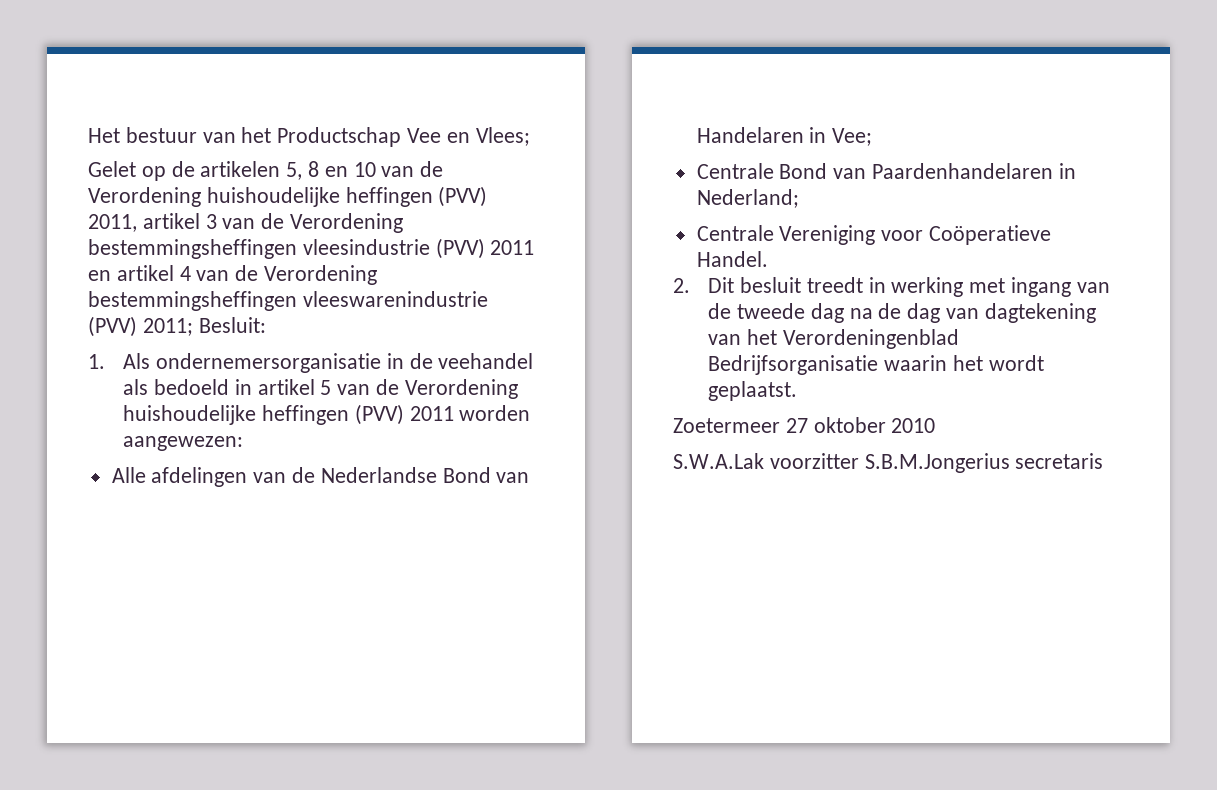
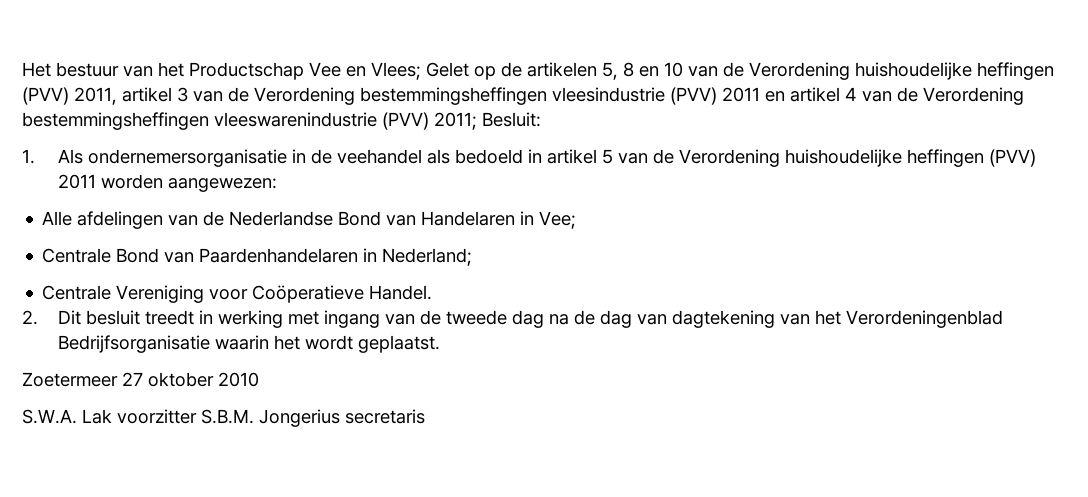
(530, 136) // -> (421, 71) none
[673,453,1010,473] S.W.A.Lak voorzitter S.B.M.Jongerius -> [22,409,340,427] S.W.A. Lak voorzitter S.B.M. Jongerius

